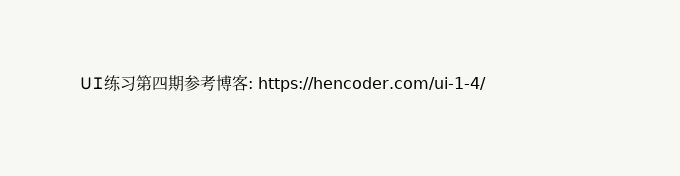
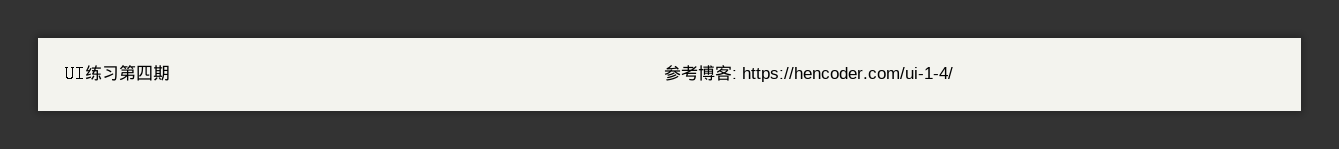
(184, 83) none -> (170, 73) //

